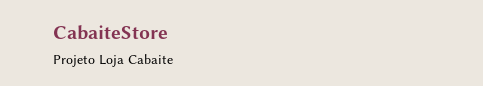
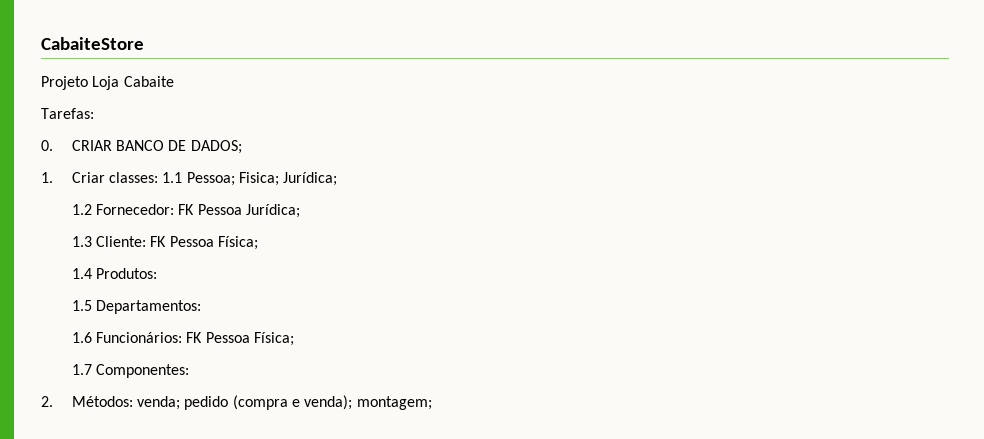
(173, 59) none -> [41,108,94,119] [41,140,242,154] [41,172,338,186] [71,204,301,218] [71,236,259,250] [71,268,158,279] [71,300,202,314] [71,332,295,346] [71,364,190,378] [41,395,432,410] // Tarefas: // 0. CRIAR BANCO DE DADOS; // 1. Criar classes: 1.1 Pessoa; Fisica; Jurídica; // 1.2 Fornecedor: FK Pessoa Jurídica; // 1.3 Cliente: FK Pessoa Física; // 1.4 Produtos: // 1.5 Departamentos: // 1.6 Funcionários: FK Pessoa Física; // 1.7 Componentes: // 2. Métodos: venda; pedido (compra e venda); montagem;

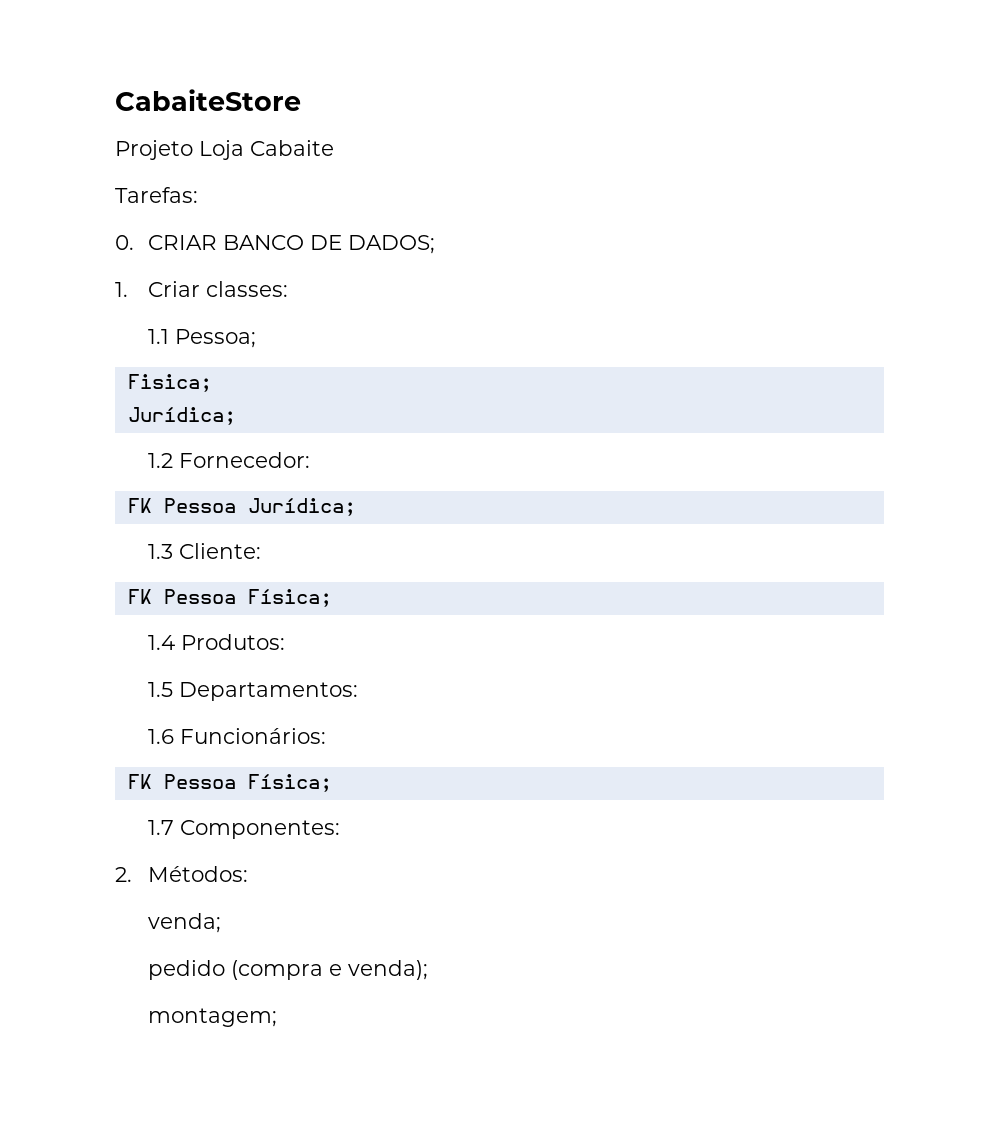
(159, 177) none -> (288, 289) //
(235, 179) none -> (256, 338) //
(280, 179) none -> (212, 383) //
(175, 209) none -> (310, 460) //
(147, 241) none -> (261, 551) //
(183, 337) none -> (326, 736) //
(133, 401) none -> (248, 874) //
(181, 403) none -> (221, 923) //
(353, 402) none -> (428, 970) //

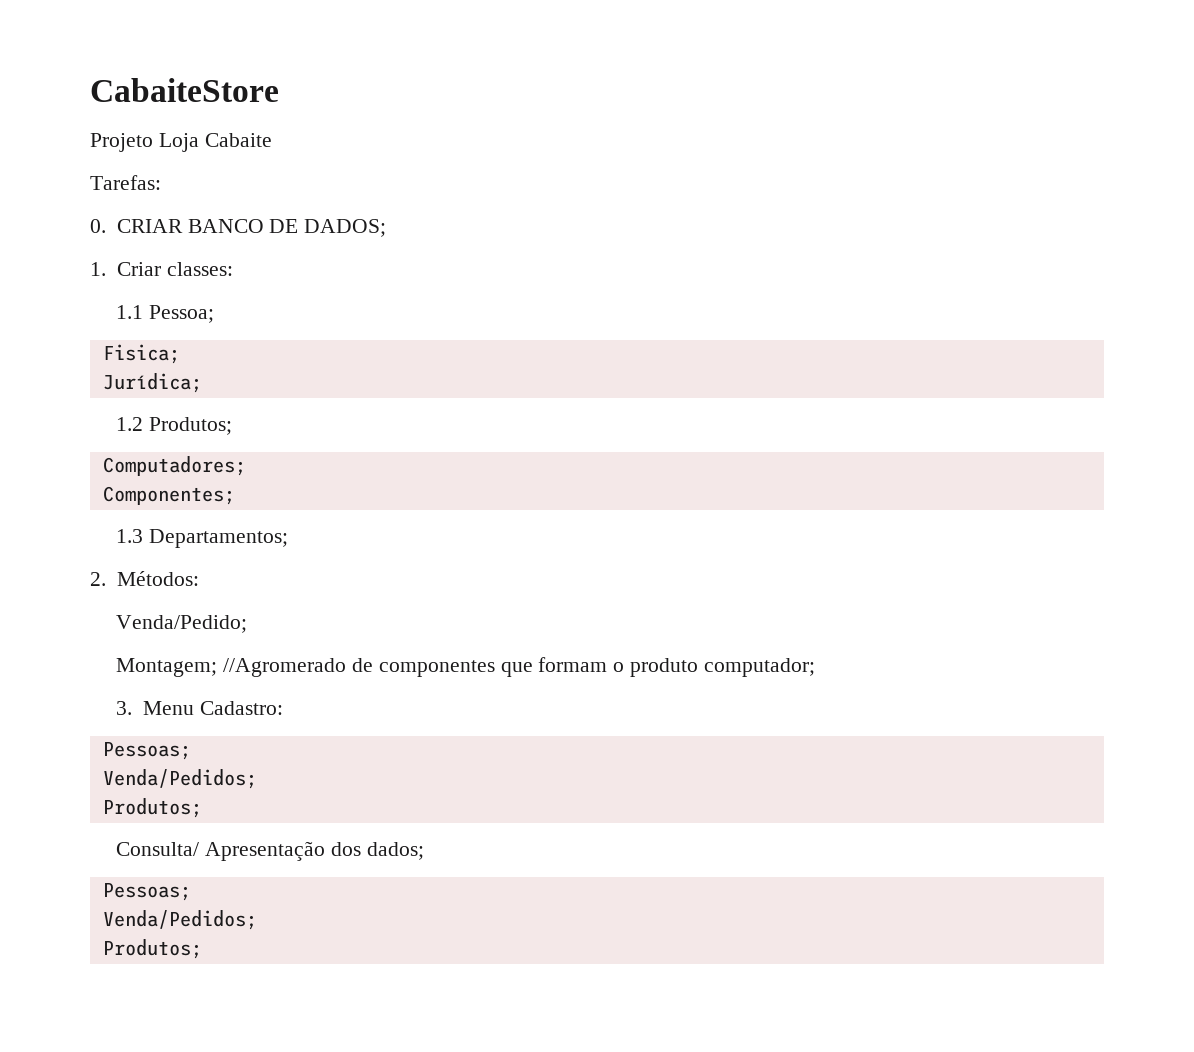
[178,452,310,468] [127,498,356,516] [147,543,261,559] [127,589,332,607] [147,634,285,650] [147,682,358,701] [147,728,326,744] [127,774,332,792] [147,820,340,839] [115,866,248,882] [147,913,221,933] [147,960,428,980] [147,1008,277,1027] Fornecedor: // FK Pessoa Jurídica; // 1.3 Cliente: // FK Pessoa Física; // 1.4 Produtos: // 1.5 Departamentos: // 1.6 Funcionários: // FK Pessoa Física; // 1.7 Componentes: // 2. Métodos: // venda; // pedido (compra e venda); // montagem; -> [149,417,233,435] [102,456,246,476] [102,486,235,505] [116,529,289,548] [90,571,199,586] [116,615,248,633] [116,657,815,677] [116,701,283,715] [102,742,191,760] [102,769,257,789] [102,798,202,818] [116,841,424,861] [102,883,191,901] [102,910,257,930] [102,939,202,959] Produtos; // Computadores; // Componentes; // 1.3 Departamentos; // 2. Métodos: // Venda/Pedido; // Montagem; //Agromerado de componentes que formam o produto computador; // 3. Menu Cadastro: // Pessoas; // Venda/Pedidos; // Produtos; // Consulta/ Apresentação dos dados; // Pessoas; // Venda/Pedidos; // Produtos;

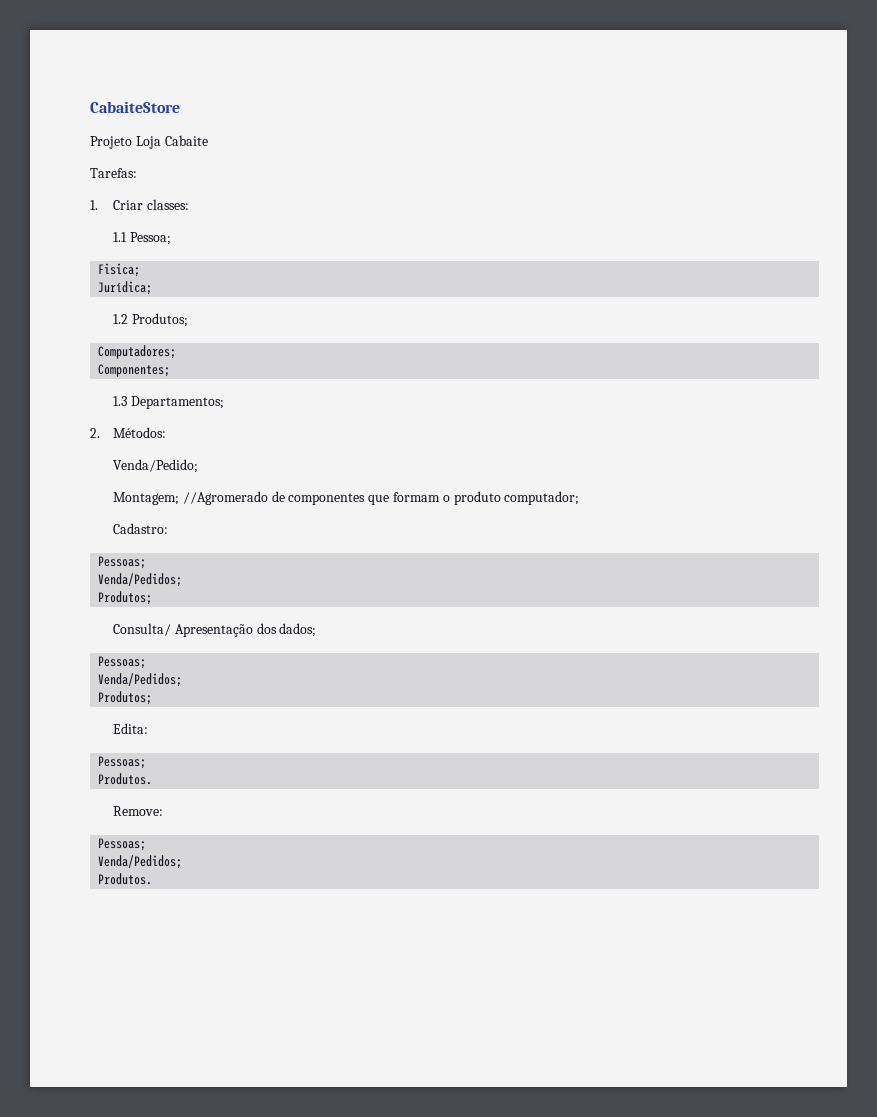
[90,219,387,237] // 0. CRIAR BANCO DE DADOS; -> (137, 173) none
[116,701,195,715] 3. Menu -> (580, 498) none
(202, 949) none -> [113,723,149,734] [98,756,147,769] [98,773,153,785] [113,806,164,816] [98,838,147,851] [98,855,183,869] [98,873,153,885] // Edita: // Pessoas; // Produtos. // Remove: // Pessoas; // Venda/Pedidos; // Produtos.

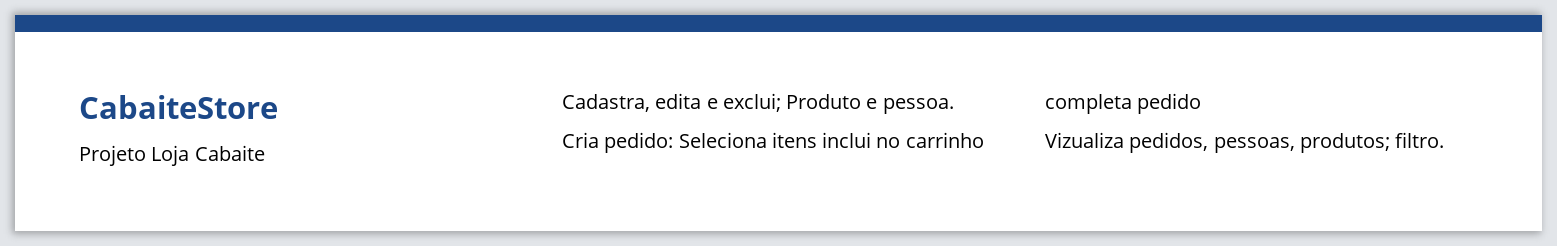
[90,168,137,178] [90,199,189,210] [113,232,171,245] [98,263,141,277] [98,281,153,295] [113,313,188,327] [98,345,177,359] [98,364,171,377] [113,396,224,409] [90,427,167,438] [113,459,199,473] [113,491,580,505] [113,523,169,534] [98,556,147,569] [98,573,183,587] [98,591,153,605] [113,623,317,637] [98,656,147,669] [98,673,183,687] [98,691,153,705] [113,723,149,734] [98,756,147,769] [98,773,153,785] [113,806,164,816] [98,838,147,851] [98,855,183,869] [98,873,153,885] Tarefas: // 1. Criar classes: // 1.1 Pessoa; // Fisica; // Jurídica; // 1.2 Produtos; // Computadores; // Componentes; // 1.3 Departamentos; // 2. Métodos: // Venda/Pedido; // Montagem; //Agromerado de componentes que formam o produto computador; // Cadastro: // Pessoas; // Venda/Pedidos; // Produtos; // Consulta/ Apresentação dos dados; // Pessoas; // Venda/Pedidos; // Produtos; // Edita: // Pessoas; // Produtos. // Remove: // Pessoas; // Venda/Pedidos; // Produtos. -> [562,93,954,114] [562,132,984,153] [1045,93,1202,114] [1045,132,1445,153] Cadastra, edita e exclui; Produto e pessoa. // Cria pedido: Seleciona itens inclui no carrinho completa pedido // Vizualiza pedidos, pessoas, produtos; filtro.

